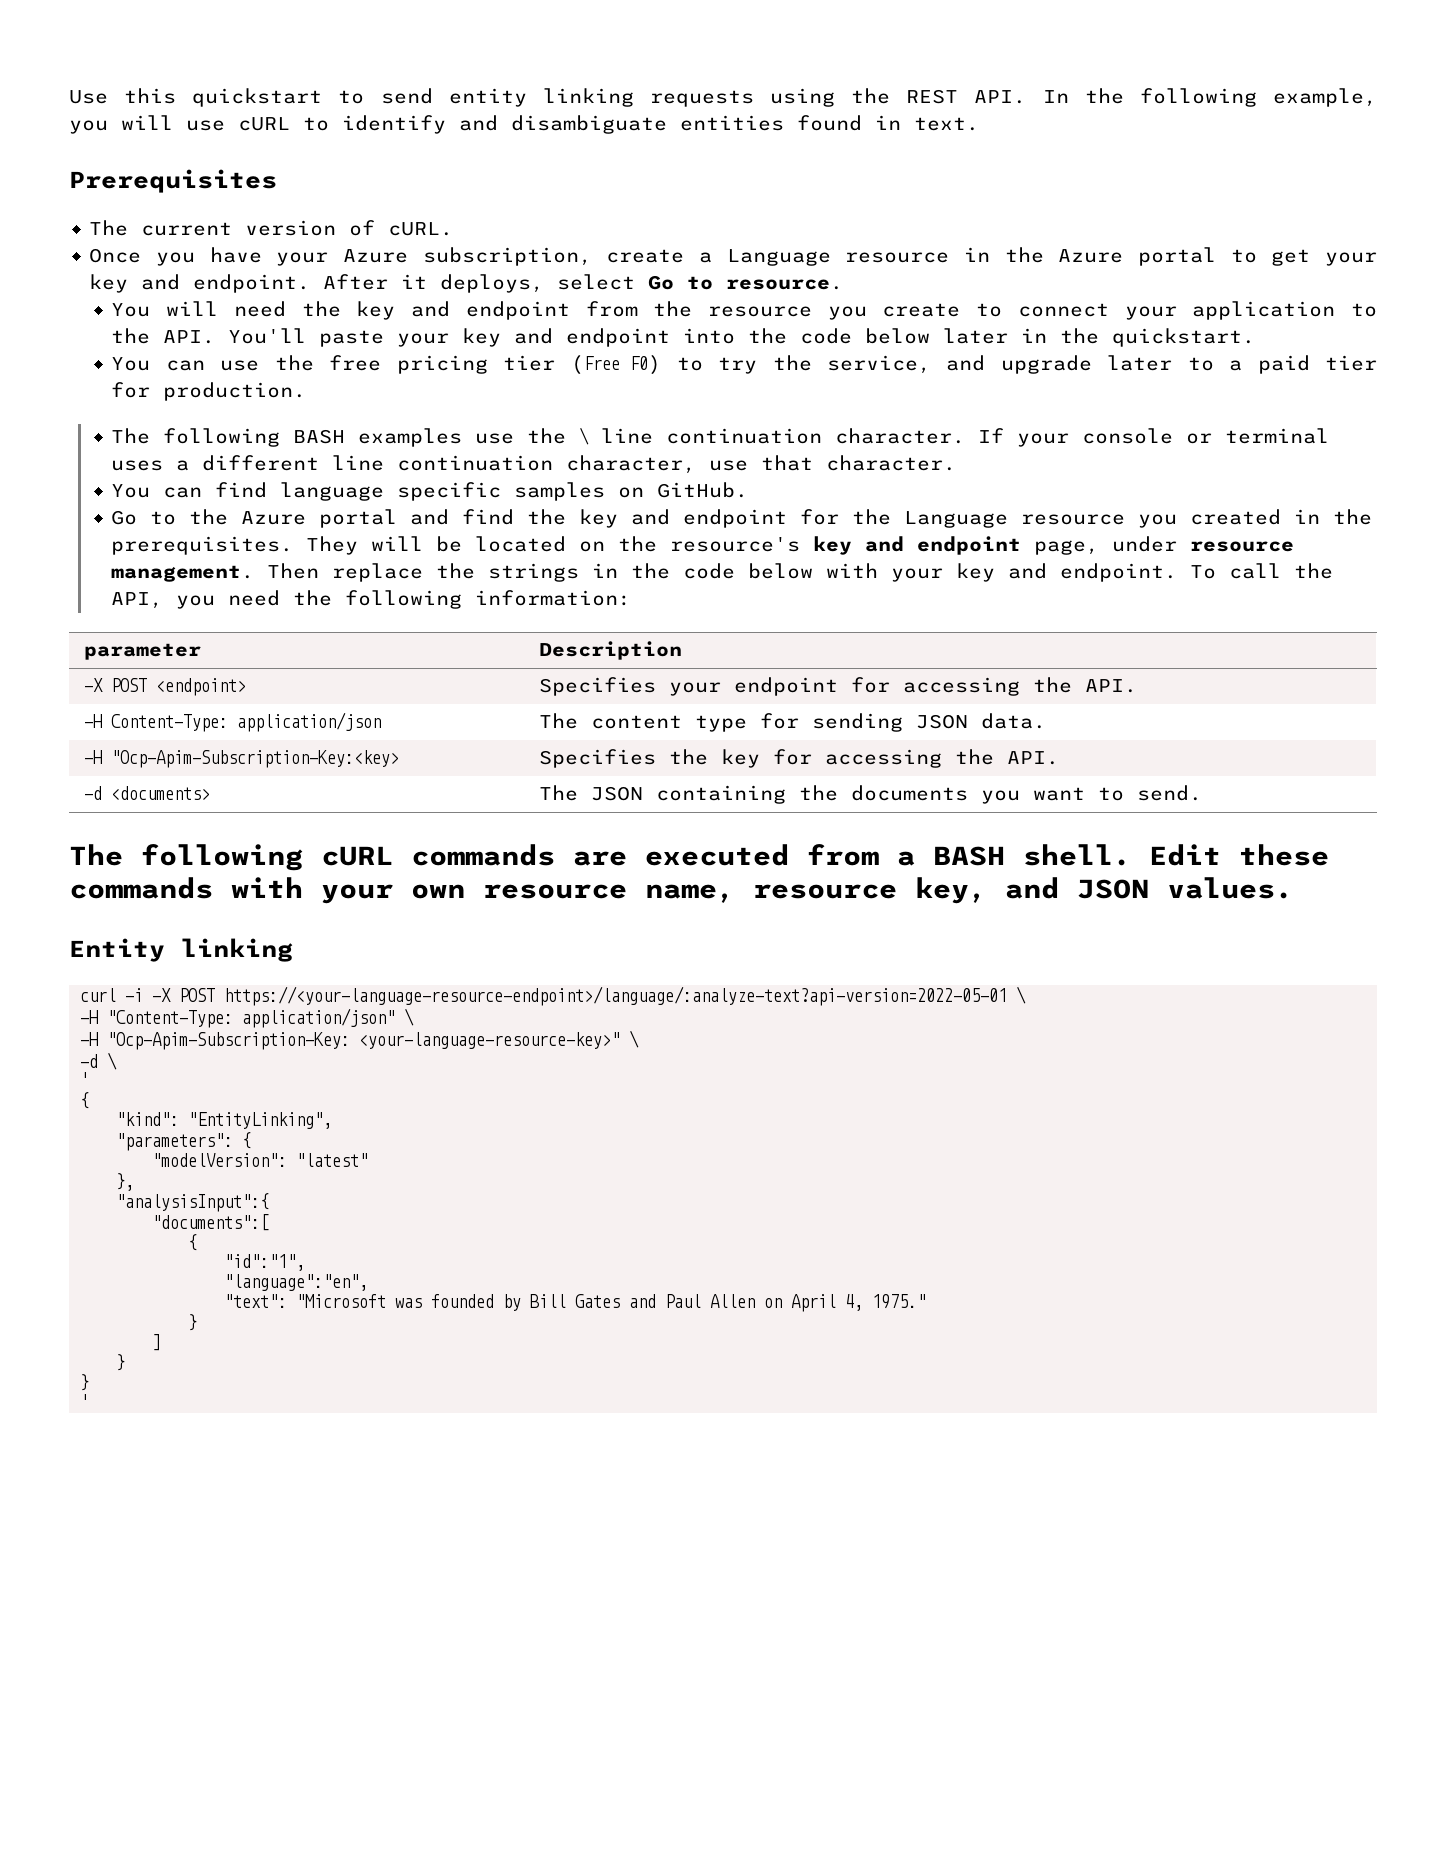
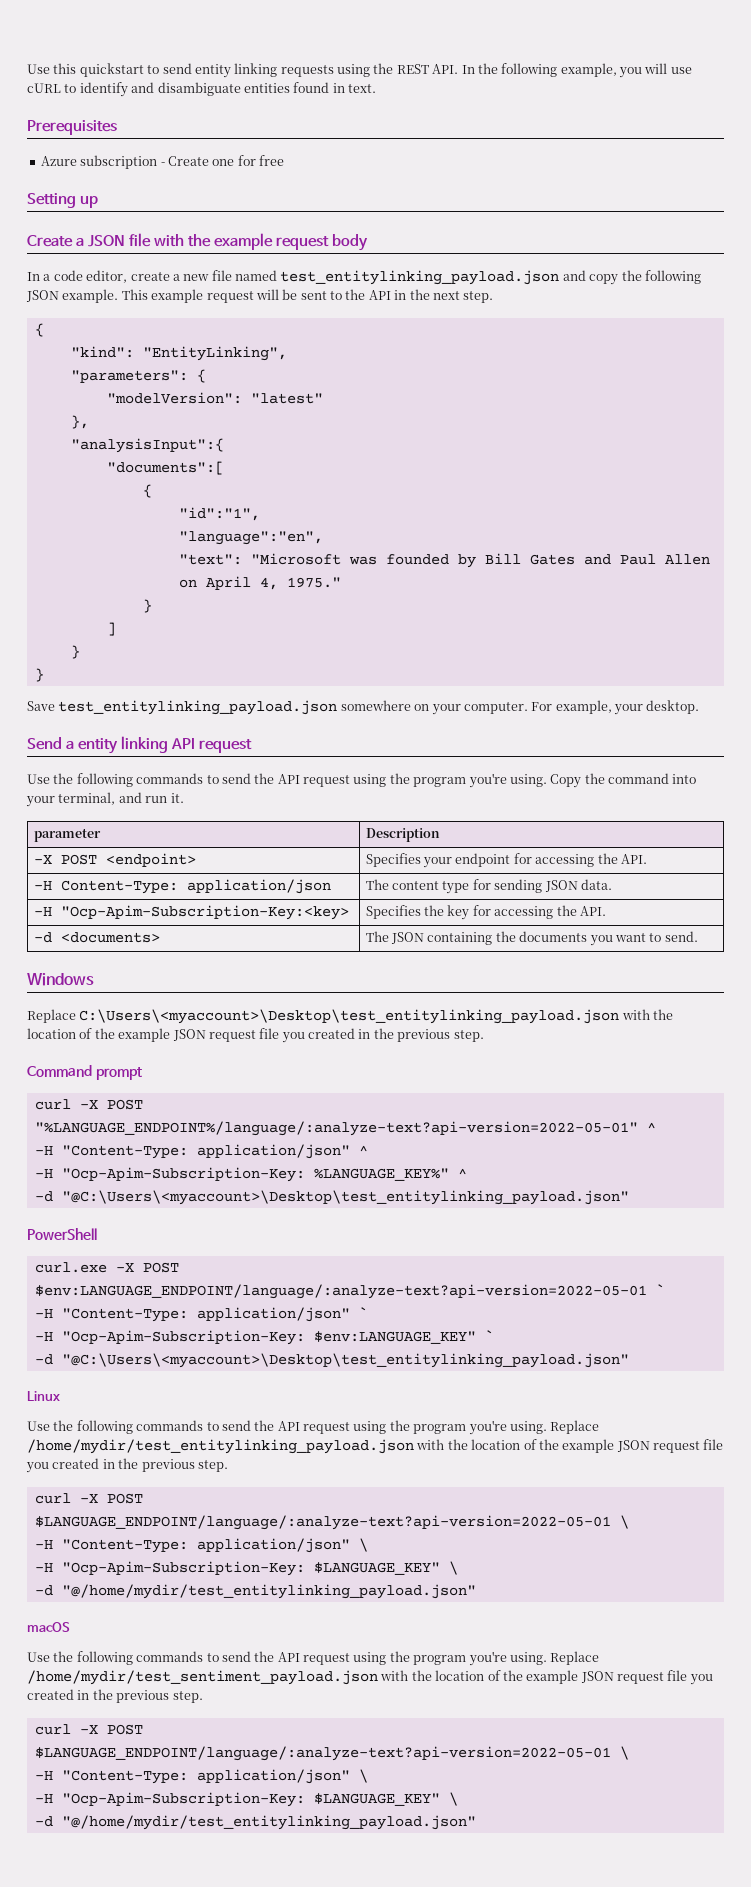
[89,220,454,236] [89,247,1378,266] [89,274,844,293] [111,301,1377,320] [111,328,1256,347] [111,355,1377,375] [111,382,307,401] [111,427,1330,447] [111,455,957,474] [111,482,749,501] [111,509,1373,528] [111,536,1295,555] [111,563,1334,582] [111,590,632,609] The current version of cURL. // Once you have your Azure subscription, create a Language resource in the Azure portal to get your key and endpoint. After it deploys, select Go to resource. // You will need the key and endpoint from the resource you create to connect your application to the API. You'll paste your key and endpoint into the code below later in the quickstart. // You can use the free pricing tier (Free F0) to try the service, and upgrade later to a paid tier for production. // The following BASH examples use the \ line continuation character. If your console or terminal uses a different line continuation character, use that character. // You can find language specific samples on GitHub. // Go to the Azure portal and find the key and endpoint for the Language resource you created in the prerequisites. They will be located on the resource's key and endpoint page, under resource management. Then replace the strings in the code below with your key and endpoint. To call the API, you need the following information: -> [40,155,284,169] [27,193,99,208] [27,233,369,251] [27,270,701,285] [26,289,494,303] [34,323,44,337] [70,346,287,361] [70,369,206,383] [106,392,323,404] [70,415,89,429] [70,438,224,453] [106,461,224,475] [142,484,152,498] [178,507,260,521] [178,531,323,545] [178,553,710,568] [178,576,341,590] [142,599,152,613] [106,622,116,636] [70,645,80,659] [34,668,44,682] [27,700,700,715] [27,736,253,754] [27,773,697,788] [26,792,184,807] Azure subscription - Create one for free // Setting up // Create a JSON file with the example request body // In a code editor, create a new file named test_entitylinking_payload.json and copy the following JSON example. This example request will be sent to the API in the next step. // { // "kind": "EntityLinking", // "parameters": { // "modelVersion": "latest" // }, // "analysisInput":{ // "documents":[ // { // "id":"1", // "language":"en", // "text": "Microsoft was founded by Bill Gates and Paul Allen on April 4, 1975." // } // ] // } // } // Save test_entitylinking_payload.json somewhere on your computer. For example, your desktop. // Send a entity linking API request // Use the following commands to send the API request using the program you're using. Copy the command into your terminal, and run it.
[69,844,1329,871] [69,877,1293,904] [69,938,293,962] [80,986,1027,1006] [80,1008,415,1028] [80,1030,640,1050] [80,1052,118,1070] [80,1072,90,1086] [80,1092,90,1109] [116,1112,333,1129] [116,1132,252,1151] [152,1153,369,1167] [116,1173,135,1191] [116,1193,270,1212] [152,1214,270,1231] [188,1234,198,1251] [224,1254,306,1271] [224,1274,369,1291] [224,1294,927,1312] [188,1314,198,1331] [152,1334,162,1351] [116,1354,126,1371] [80,1374,90,1391] [80,1394,90,1408] The following cURL commands are executed from a BASH shell. Edit these commands with your own resource name, resource key, and JSON values. // Entity linking // curl -i -X POST https://<your-language-resource-endpoint>/language/:analyze-text?api-version=2022-05-01 \ // -H "Content-Type: application/json" \ // -H "Ocp-Apim-Subscription-Key: <your-language-resource-key>" \ // -d \ // ' // { // "kind": "EntityLinking", // "parameters": { // "modelVersion": "latest" // }, // "analysisInput":{ // "documents":[ // { // "id":"1", // "language":"en", // "text": "Microsoft was founded by Bill Gates and Paul Allen on April 4, 1975." // } // ] // } // } // ' -> [27,973,94,986] [27,1009,674,1024] [27,1028,484,1043] [27,1065,142,1080] [34,1099,143,1110] [34,1121,656,1136] [34,1144,368,1159] [34,1167,467,1182] [34,1190,629,1205] [27,1228,97,1240] [34,1262,179,1273] [34,1284,665,1299] [34,1307,368,1322] [34,1330,494,1345] [34,1353,629,1368] [27,1391,60,1401] [27,1420,600,1435] [27,1439,724,1454] [26,1458,228,1473] [34,1493,143,1504] [34,1515,629,1530] [34,1538,368,1553] [34,1561,458,1576] [34,1584,476,1599] [27,1622,70,1632] [27,1651,600,1666] [27,1670,713,1685] [27,1689,203,1703] [34,1724,143,1735] [34,1746,629,1761] [34,1769,368,1784] [34,1792,458,1807] [34,1815,476,1830] Windows // Replace C:\Users\<myaccount>\Desktop\test_entitylinking_payload.json with the location of the example JSON request file you created in the previous step. // Command prompt // curl -X POST "%LANGUAGE_ENDPOINT%/language/:analyze-text?api-version=2022-05-01" ^ // -H "Content-Type: application/json" ^ // -H "Ocp-Apim-Subscription-Key: %LANGUAGE_KEY%" ^ // -d "@C:\Users\<myaccount>\Desktop\test_entitylinking_payload.json" // PowerShell // curl.exe -X POST $env:LANGUAGE_ENDPOINT/language/:analyze-text?api-version=2022-05-01 ` // -H "Content-Type: application/json" ` // -H "Ocp-Apim-Subscription-Key: $env:LANGUAGE_KEY" ` // -d "@C:\Users\<myaccount>\Desktop\test_entitylinking_payload.json" // Linux // Use the following commands to send the API request using the program you're using. Replace /home/mydir/test_entitylinking_payload.json with the location of the example JSON request file you created in the previous step. // curl -X POST $LANGUAGE_ENDPOINT/language/:analyze-text?api-version=2022-05-01 \ // -H "Content-Type: application/json" \ // -H "Ocp-Apim-Subscription-Key: $LANGUAGE_KEY" \ // -d "@/home/mydir/test_entitylinking_payload.json" // macOS // Use the following commands to send the API request using the program you're using. Replace /home/mydir/test_sentiment_payload.json with the location of the example JSON request file you created in the previous step. // curl -X POST $LANGUAGE_ENDPOINT/language/:analyze-text?api-version=2022-05-01 \ // -H "Content-Type: application/json" \ // -H "Ocp-Apim-Subscription-Key: $LANGUAGE_KEY" \ // -d "@/home/mydir/test_entitylinking_payload.json"

